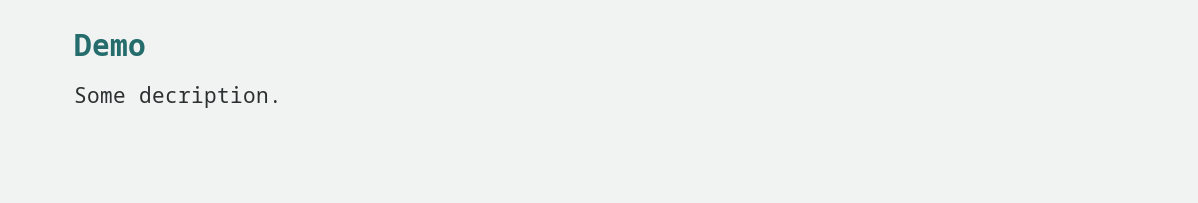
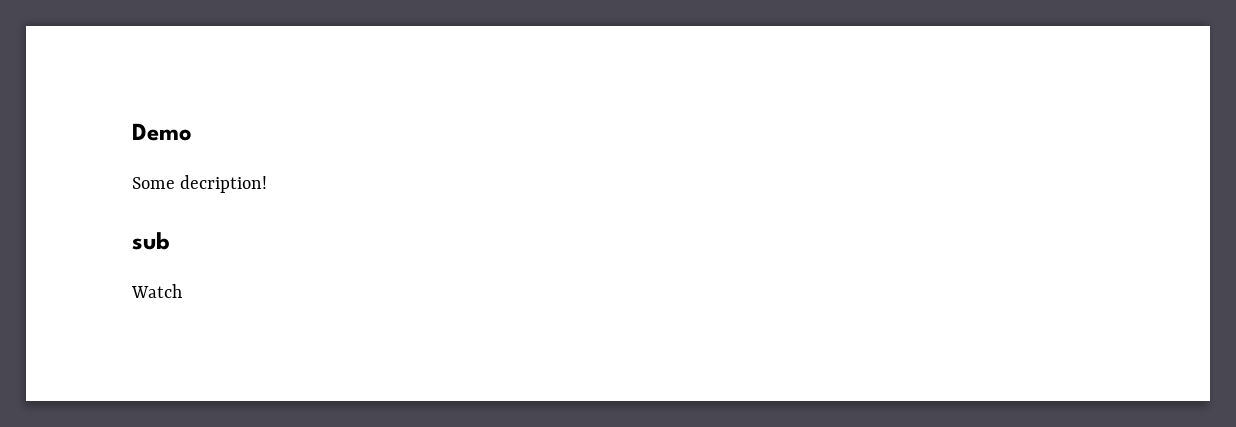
[139,86,282,108] decription. -> [180,175,268,193] [132,232,170,250] [131,284,182,298] decription! // sub // Watch

